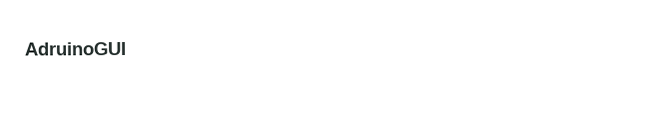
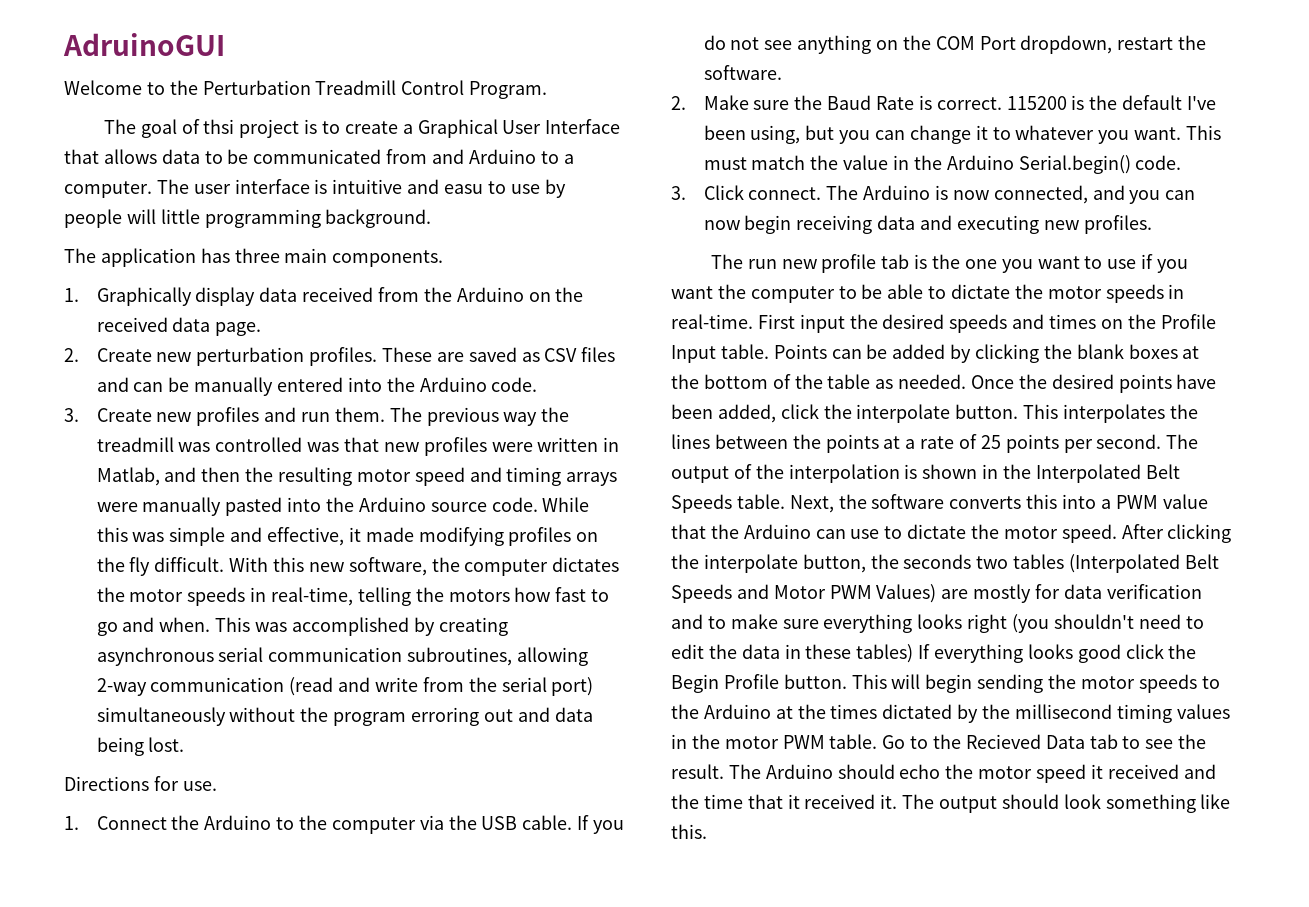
(126, 49) none -> [64,80,548,99] [103,119,621,138] [64,149,574,164] [64,179,566,198] [64,209,432,228] [64,248,444,267] [64,287,584,306] [96,317,262,336] [64,347,616,366] [96,377,538,396] [64,407,570,426] [96,437,620,456] [96,467,618,486] [96,497,590,516] [96,527,599,546] [96,557,620,576] [96,587,610,606] [96,617,508,636] [96,647,588,666] [96,677,594,696] [96,707,593,726] [96,737,185,756] [64,776,217,791] [64,815,624,834] [703,35,1207,54] [703,65,782,80] [671,95,1216,110] [703,125,1221,144] [703,155,1182,174] [671,185,1196,204] [703,215,1152,234] [710,254,1189,273] [671,284,1185,303] [671,314,1216,333] [671,344,1200,363] [671,374,1217,393] [671,404,1198,423] [671,434,1199,453] [671,464,1180,483] [671,494,1208,513] [671,524,1232,543] [671,554,1219,573] [671,584,1202,603] [671,614,1204,633] [671,644,1197,663] [671,674,1220,693] [671,704,1230,723] [671,734,1207,749] [671,764,1216,783] [671,794,1231,813] [671,824,707,839] // Welcome to the Perturbation Treadmill Control Program. // The goal of thsi project is to create a Graphical User Interface that allows data to be communicated from and Arduino to a computer. The user interface is intuitive and easu to use by people will little programming background. // The application has three main components. // 1. Graphically display data received from the Arduino on the received data page. // 2. Create new perturbation profiles. These are saved as CSV files and can be manually entered into the Arduino code. // 3. Create new profiles and run them. The previous way the treadmill was controlled was that new profiles were written in Matlab, and then the resulting motor speed and timing arrays were manually pasted into the Arduino source code. While this was simple and effective, it made modifying profiles on the fly difficult. With this new software, the computer dictates the motor speeds in real-time, telling the motors how fast to go and when. This was accomplished by creating asynchronous serial communication subroutines, allowing 2-way communication (read and write from the serial port) simultaneously without the program erroring out and data being lost. // Directions for use. // 1. Connect the Arduino to the computer via the USB cable. If you do not see anything on the COM Port dropdown, restart the software. // 2. Make sure the Baud Rate is correct. 115200 is the default I've been using, but you can change it to whatever you want. This must match the value in the Arduino Serial.begin() code. // 3. Click connect. The Arduino is now connected, and you can now begin receiving data and executing new profiles. // The run new profile tab is the one you want to use if you want the computer to be able to dictate the motor speeds in real-time. First input the desired speeds and times on the Profile Input table. Points can be added by clicking the blank boxes at the bottom of the table as needed. Once the desired points have been added, click the interpolate button. This interpolates the lines between the points at a rate of 25 points per second. The output of the interpolation is shown in the Interpolated Belt Speeds table. Next, the software converts this into a PWM value that the Arduino can use to dictate the motor speed. After clicking the interpolate button, the seconds two tables (Interpolated Belt Speeds and Motor PWM Values) are mostly for data verification and to make sure everything looks right (you shouldn't need to edit the data in these tables) If everything looks good click the Begin Profile button. This will begin sending the motor speeds to the Arduino at the times dictated by the millisecond timing values in the motor PWM table. Go to the Recieved Data tab to see the result. The Arduino should echo the motor speed it received and the time that it received it. The output should look something like this.

